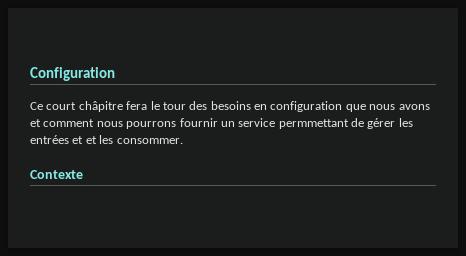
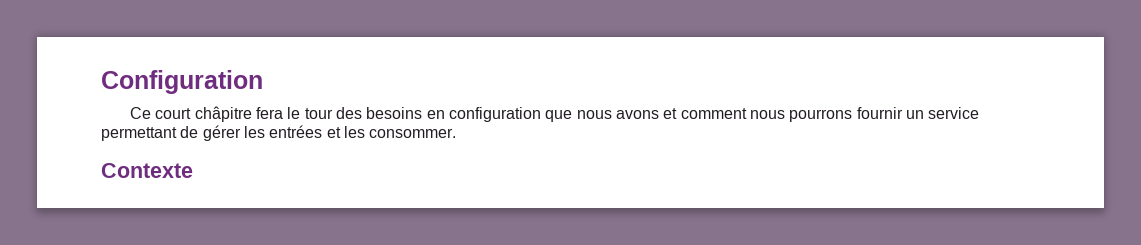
[278,119,349,129] permmettant -> [101,127,177,141] permettant
[85,136,97,144] et -> (341, 132) none

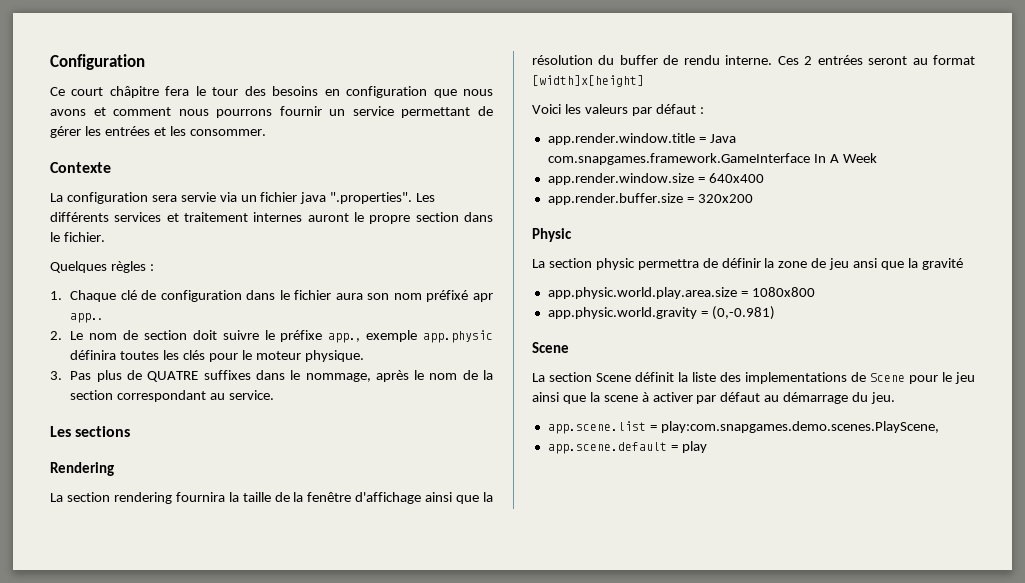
(193, 170) none -> [50,192,436,204] [50,212,493,224] [50,232,105,242] [50,261,154,273] [50,290,493,302] [70,313,103,323] [50,330,494,343] [70,350,364,362] [50,370,494,382] [70,390,275,402] [50,426,131,437] [50,462,114,476] [50,492,494,504] [532,55,975,65] [532,75,644,87] [532,104,704,116] [547,133,736,145] [547,153,877,165] [547,173,764,185] [547,193,753,205] [532,228,572,242] [532,258,963,270] [547,287,815,299] [547,306,775,320] [532,342,569,353] [532,372,975,384] [532,392,896,404] [547,421,939,434] [547,441,707,454] // La configuration sera servie via un fichier java ".properties". Les différents services et traitement internes auront le propre section dans le fichier. // Quelques règles : // 1. Chaque clé de configuration dans le fichier aura son nom préfixé apr app.. // 2. Le nom de section doit suivre le préfixe app., exemple app.physic définira toutes les clés pour le moteur physique. // 3. Pas plus de QUATRE suffixes dans le nommage, après le nom de la section correspondant au service. // Les sections // Rendering // La section rendering fournira la taille de la fenêtre d'affichage ainsi que la résolution du buffer de rendu interne. Ces 2 entrées seront au format [width]x[height] // Voici les valeurs par défaut : // app.render.window.title = Java com.snapgames.framework.GameInterface In A Week // app.render.window.size = 640x400 // app.render.buffer.size = 320x200 // Physic // La section physic permettra de définir la zone de jeu ansi que la gravité // app.physic.world.play.area.size = 1080x800 // app.physic.world.gravity = (0,-0.981) // Scene // La section Scene définit la liste des implementations de Scene pour le jeu ainsi que la scene à activer par défaut au démarrage du jeu. // app.scene.list = play:com.snapgames.demo.scenes.PlayScene, // app.scene.default = play

